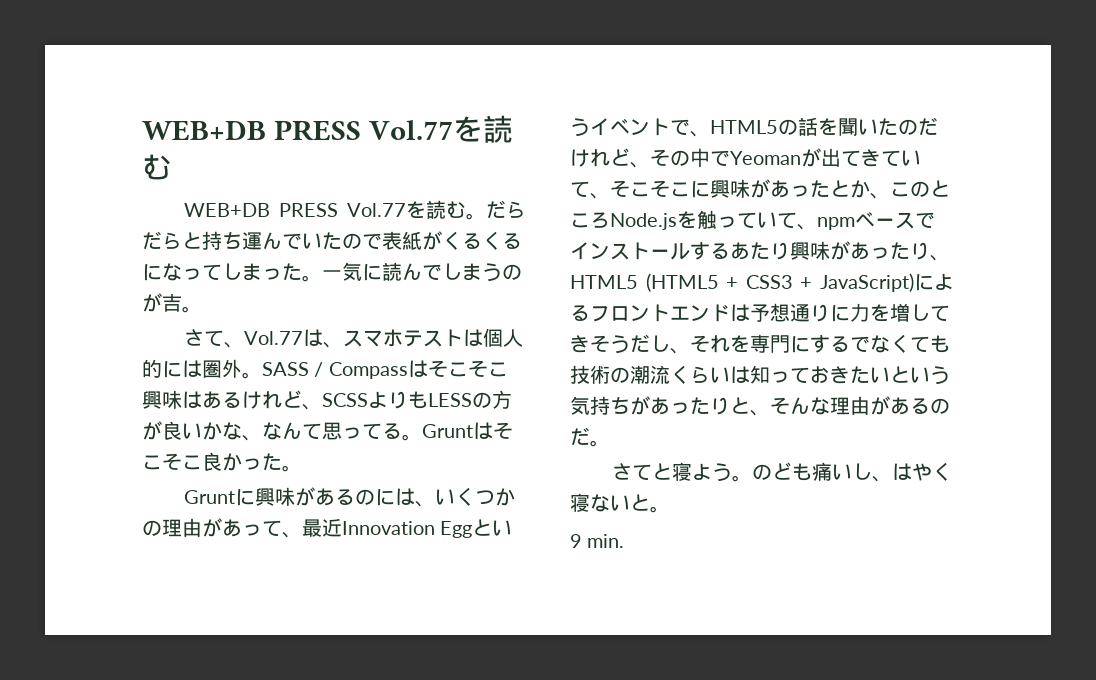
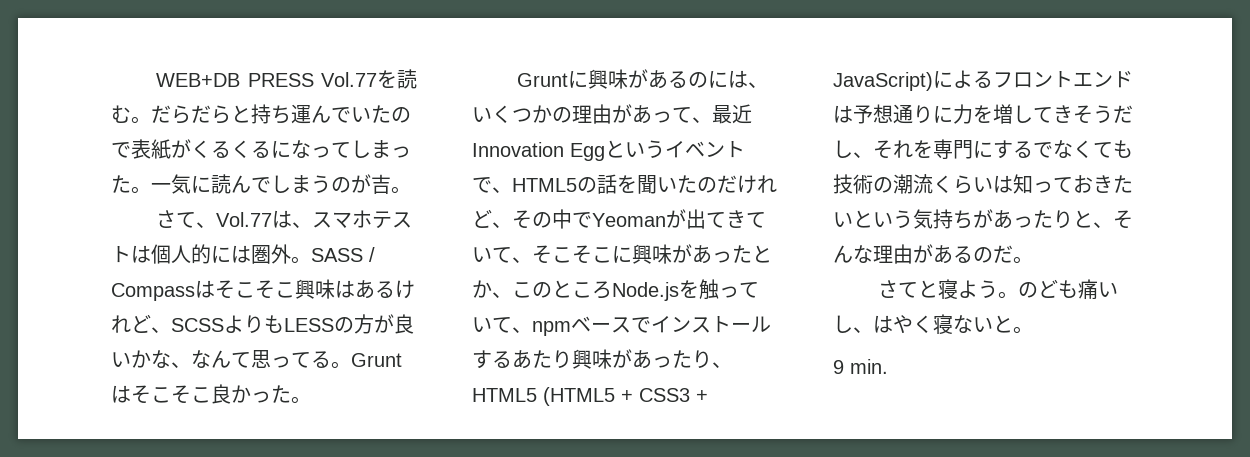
[142,115,513,143] [142,154,172,180] [184,200,467,219] WEB+DB PRESS Vol.77を読む // WEB+DB PRESS Vol.77を読む -> [156,69,417,89] [111,105,131,123] WEB+DB PRESS Vol.77を読む

